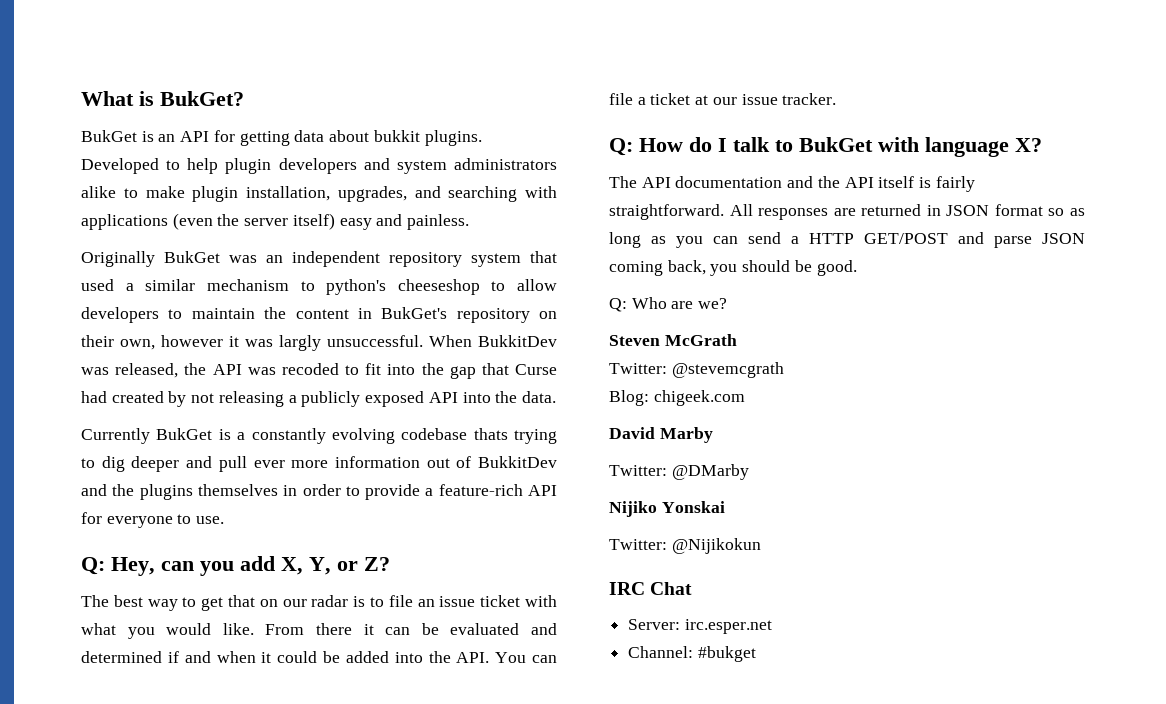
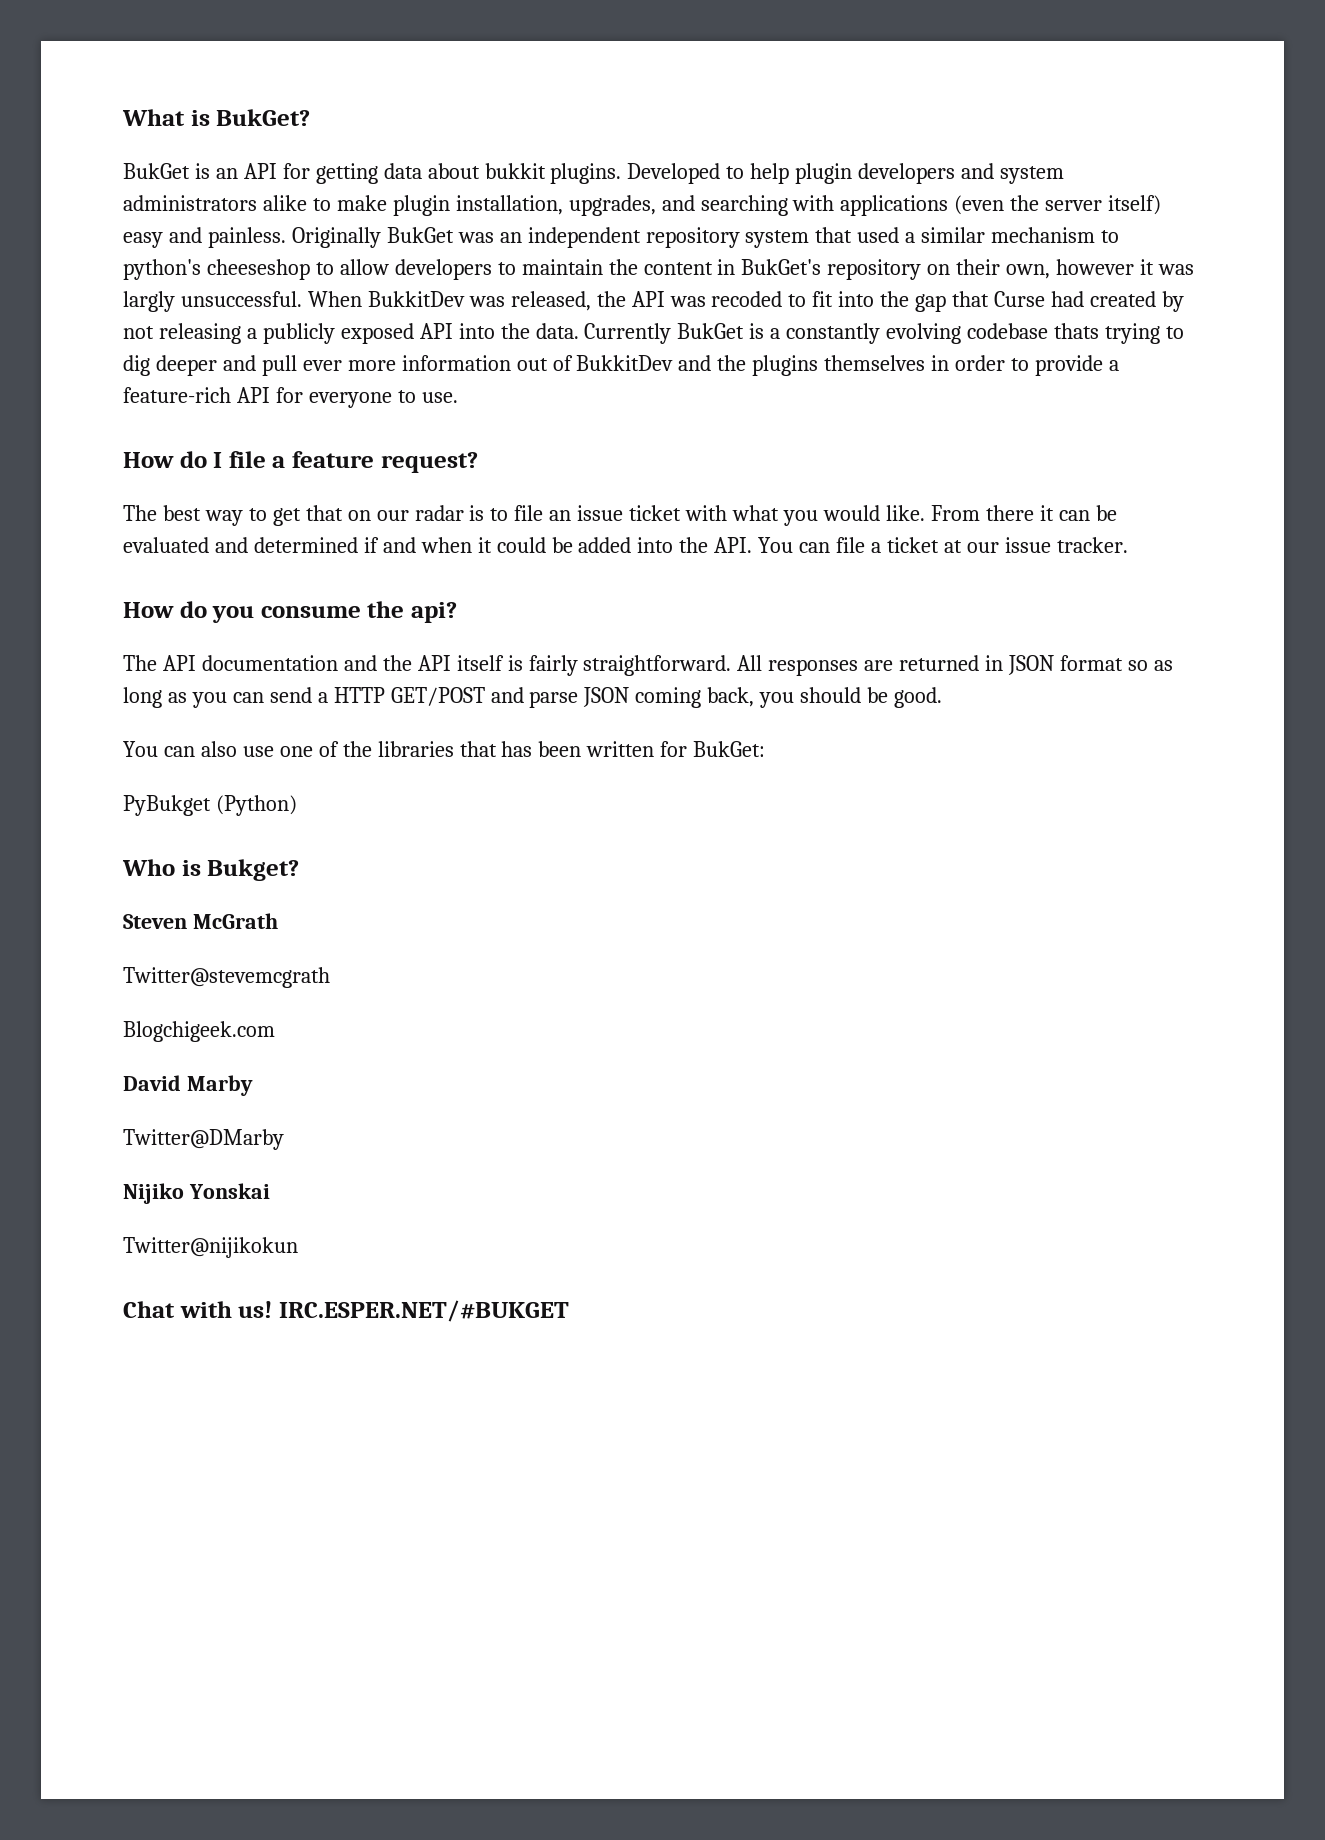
(470, 222) // -> (286, 237) none
(556, 397) // -> (579, 331) none
[81,556,390,576] Q: Hey, can you add X, Y, or Z? -> [123,451,478,473] How do I file a feature request?
[609,137,1042,157] Q: How do I talk to BukGet with language X? -> [123,601,458,623] How do you consume the api?
[609,297,728,312] [609,334,737,346] [609,362,784,378] [609,390,745,406] Q: Who are we? // Steven McGrath // Twitter: @stevemcgrath // Blog: chigeek.com -> [123,741,766,757] [123,795,297,816] [122,859,300,881] [123,913,278,929] [123,967,330,988] [123,1021,275,1042] You can also use one of the libraries that has been written for BukGet: // PyBukget (Python) // Who is Bukget? // Steven McGrath // Twitter@stevemcgrath // Blogchigeek.com
[609,464,749,480] Twitter: @DMarby -> [123,1129,284,1150] Twitter@DMarby
[609,538,761,554] [609,582,693,595] [628,619,772,634] [628,646,756,662] Twitter: @Nijikokun // IRC Chat // Server: irc.esper.net // Channel: #bukget -> [123,1237,298,1258] [123,1300,569,1322] Twitter@nijikokun // Chat with us! IRC.ESPER.NET/#BUKGET

